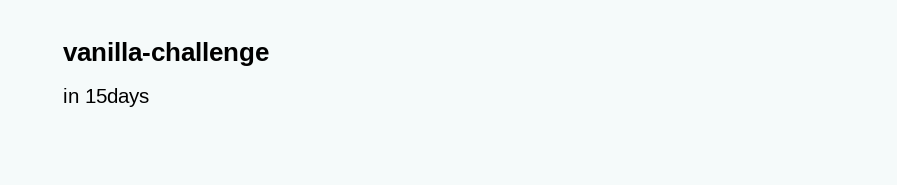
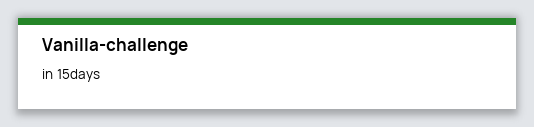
[63,42,269,66] vanilla-challenge -> [42,38,188,55] Vanilla-challenge

